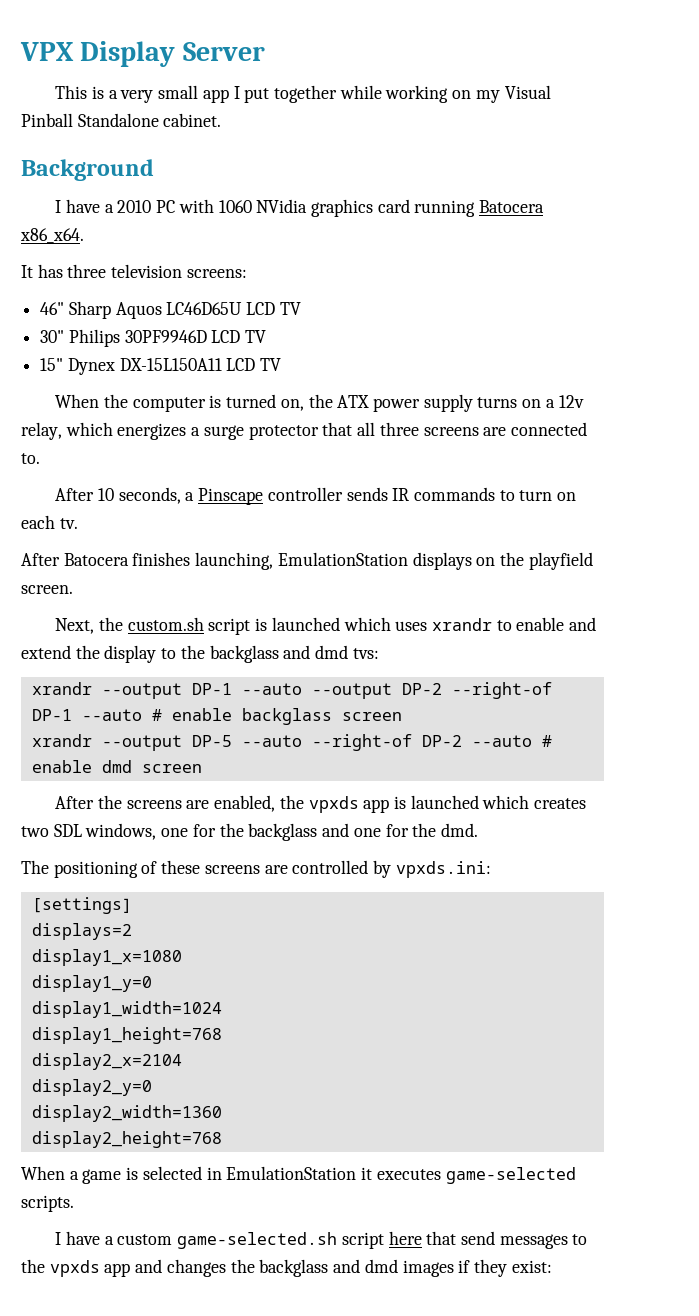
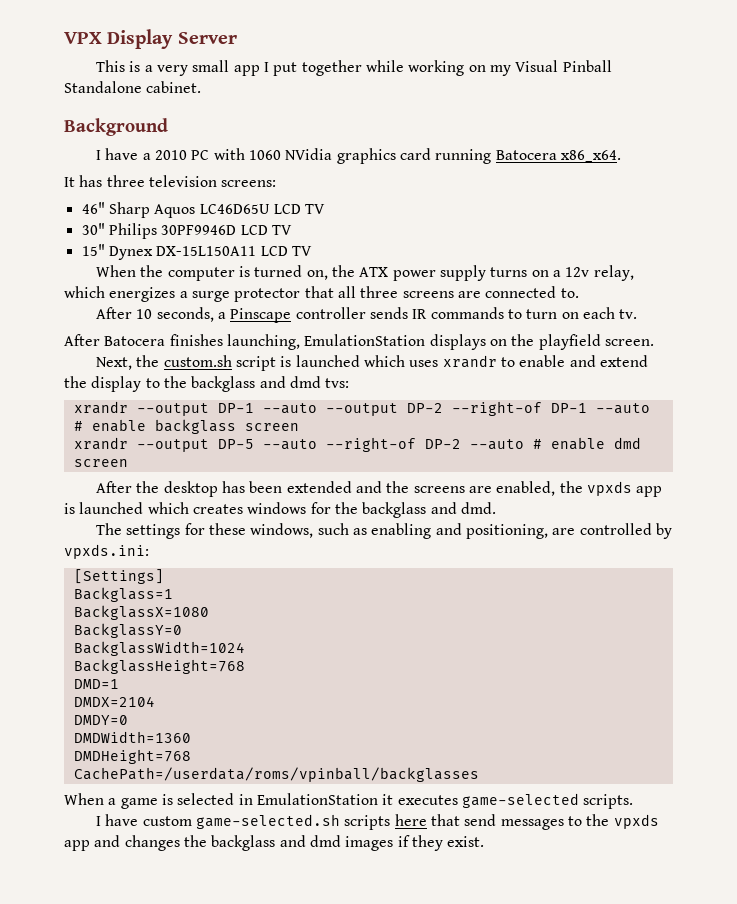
(122, 802) none -> [163,481,410,497] desktop has been extended and the
[21,823,189,840] two SDL windows, one -> [247,502,307,514] windows
[353,823,437,837] one for the -> (457, 508) none
[53,860,491,878] [31,897,132,914] [31,923,132,940] [31,949,182,966] [31,975,152,992] [31,1001,222,1018] [31,1027,222,1044] [31,1053,182,1070] [31,1079,152,1096] [31,1105,222,1122] [31,1131,222,1148] positioning of these screens are controlled by vpxds.ini: // [settings] // displays=2 // display1_x=1080 // display1_y=0 // display1_width=1024 // display1_height=768 // display2_x=2104 // display2_y=0 // display2_width=1360 // display2_height=768 -> [126,523,672,539] [64,544,149,559] [73,569,164,584] [73,587,173,602] [73,605,209,620] [73,623,182,638] [73,641,245,656] [73,659,245,674] [73,679,119,689] [73,696,155,707] [73,715,128,725] [73,731,191,743] [73,749,191,764] [73,767,479,782] settings for these windows, such as enabling and positioning, are controlled by vpxds.ini: // [Settings] // Backglass=1 // BackglassX=1080 // BackglassY=0 // BackglassWidth=1024 // BackglassHeight=768 // DMD=1 // DMDX=2104 // DMDY=0 // DMDWidth=1360 // DMDHeight=768 // CachePath=/userdata/roms/vpinball/backglasses
[104,1236,114,1245] a -> (139, 820) none
[341,1232,384,1249] script -> [344,815,391,830] scripts
[511,1260,552,1273] exist: -> [447,836,485,847] exist.

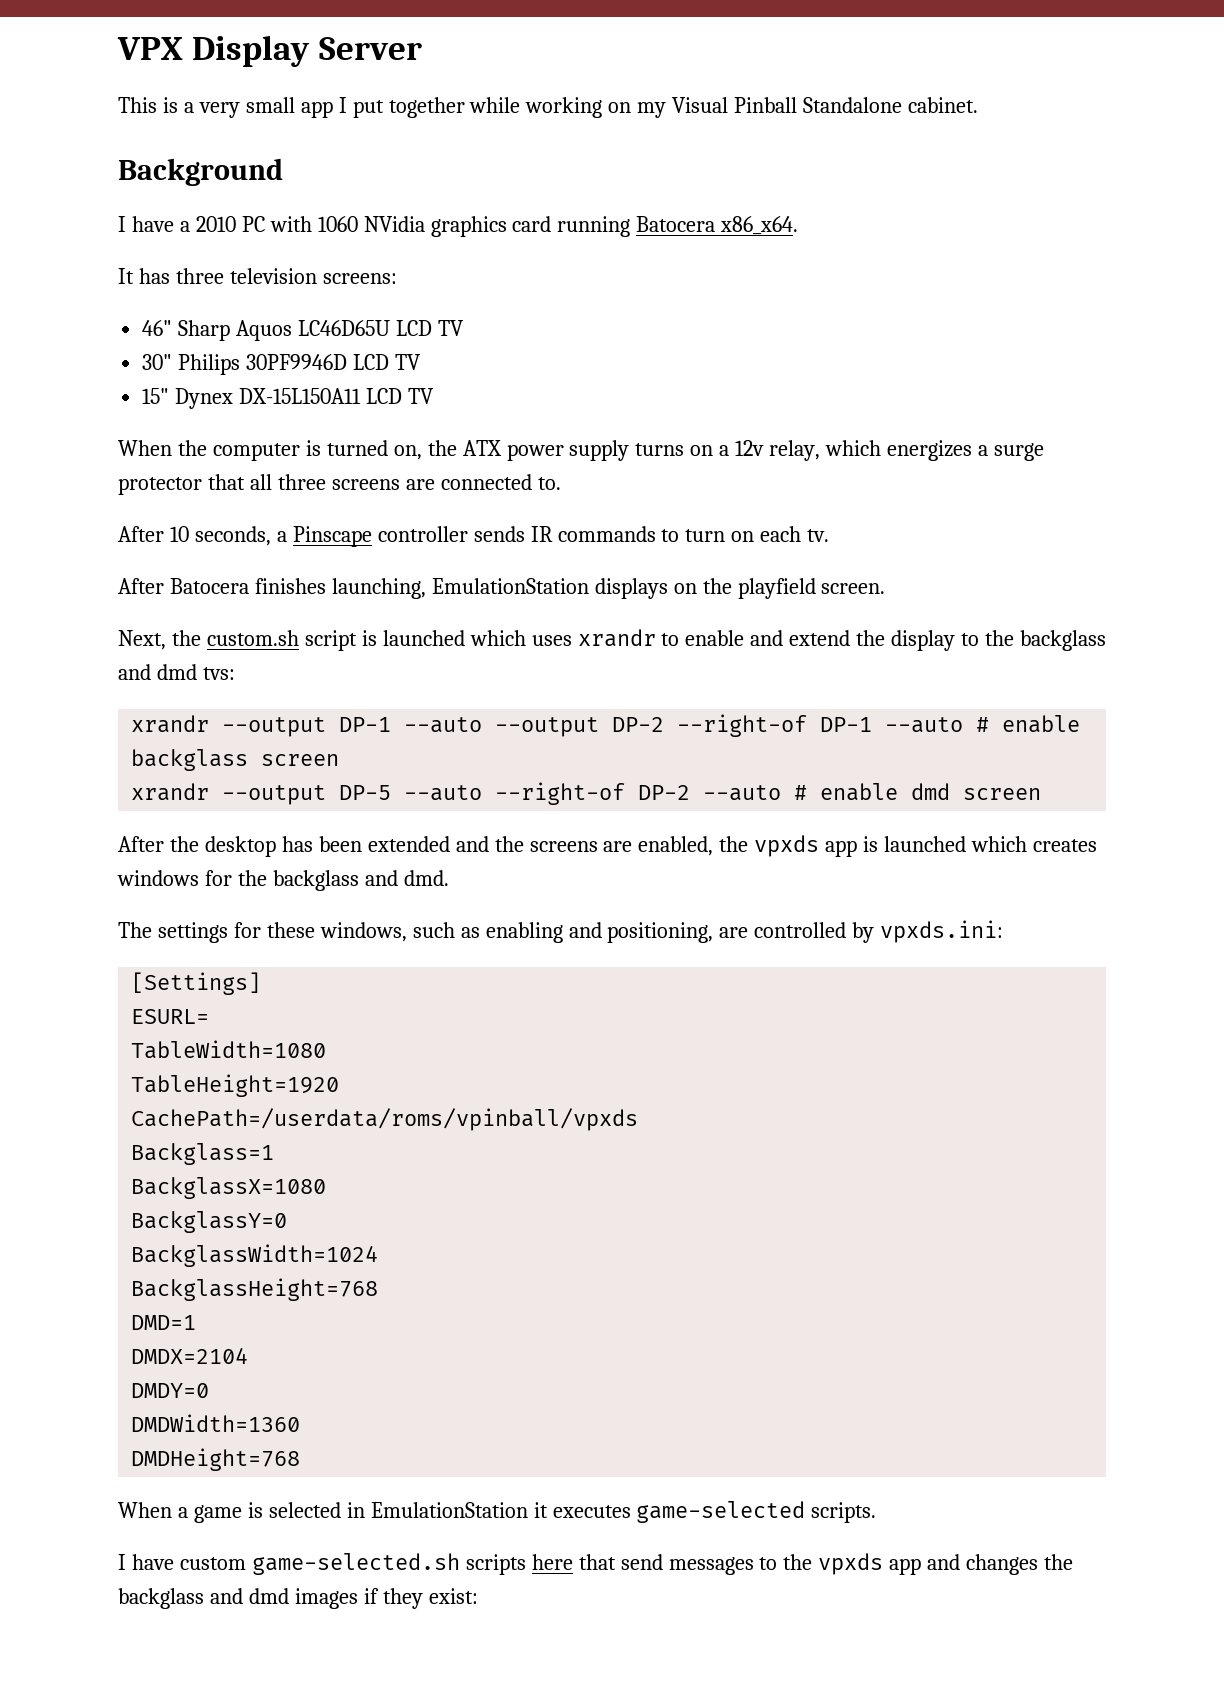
(164, 576) none -> [131,1009,210,1024] [131,1040,327,1059] [131,1074,340,1097] [131,1108,639,1131] // ESURL= // TableWidth=1080 // TableHeight=1920 // CachePath=/userdata/roms/vpinball/vpxds
[73,767,479,782] // CachePath=/userdata/roms/vpinball/backglasses -> (301, 1459) none
[447,836,485,847] exist. -> [428,1588,478,1604] exist:

